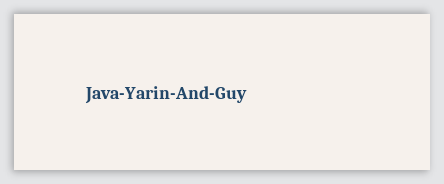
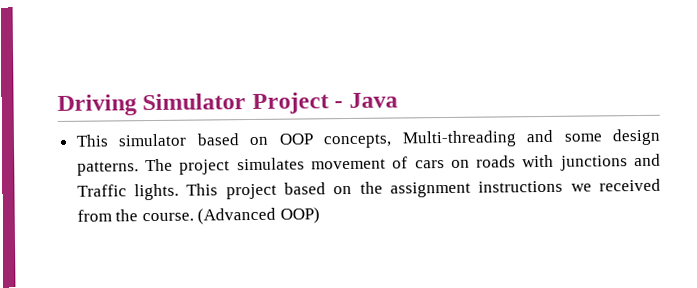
[85,86,247,104] Java-Yarin-And-Guy -> [57,92,398,116] [75,128,661,149] [76,153,661,176] [76,178,661,201] [76,207,321,225] Driving Simulator Project - Java // This simulator based on OOP concepts, Multi-threading and some design patterns. The project simulates movement of cars on roads with junctions and Traffic lights. This project based on the assignment instructions we received from the course. (Advanced OOP)

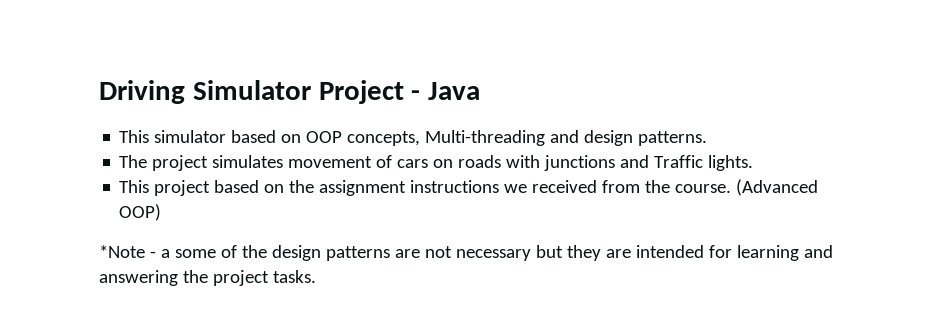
[563,133,602,142] some -> (580, 136) none
(139, 168) none -> (708, 138) //
(180, 192) none -> (754, 163) //
(321, 215) none -> [99,245,833,261] [99,270,316,286] // *Note - a some of the design patterns are not necessary but they are intended for learning and answering the project tasks.

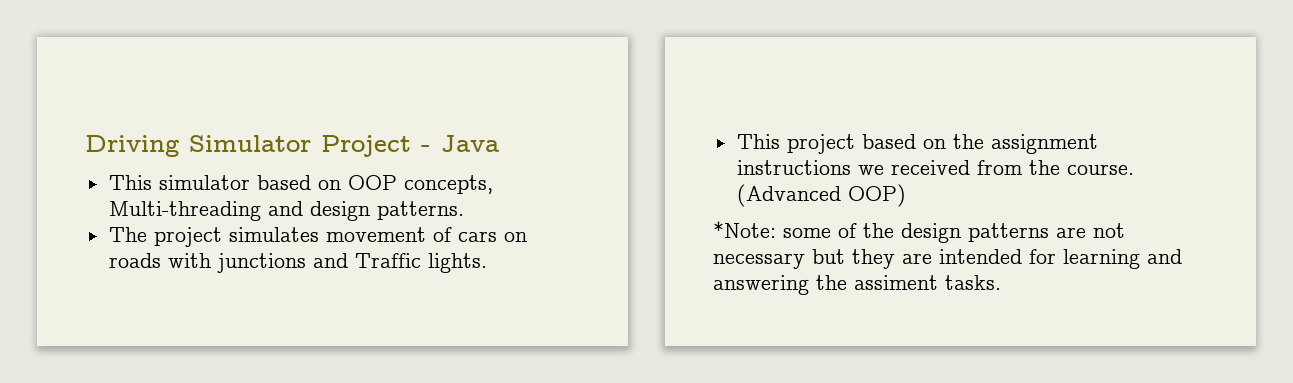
[99,245,170,258] *Note - a -> [713,221,776,238] *Note:
[212,270,269,286] project -> [854,275,938,290] assiment

